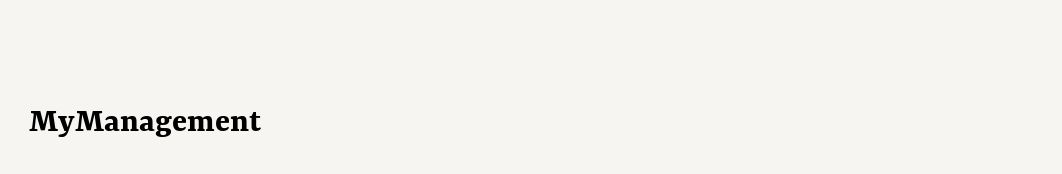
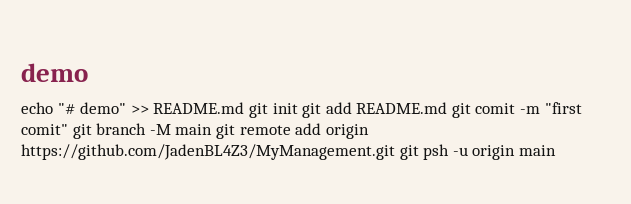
[29,111,261,137] MyManagement -> [21,63,88,82] [21,102,582,118] [21,123,369,139] [21,144,556,160] demo // echo "# demo" >> README.md git init git add README.md git comit -m "first comit" git branch -M main git remote add origin https://github.com/JadenBL4Z3/MyManagement.git git psh -u origin main

